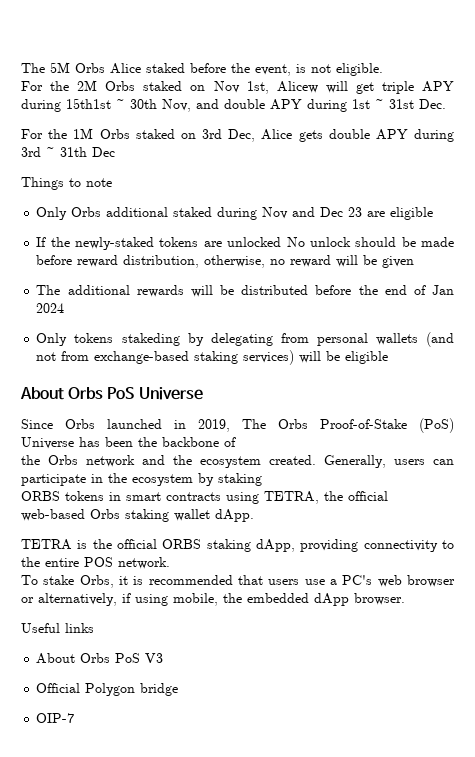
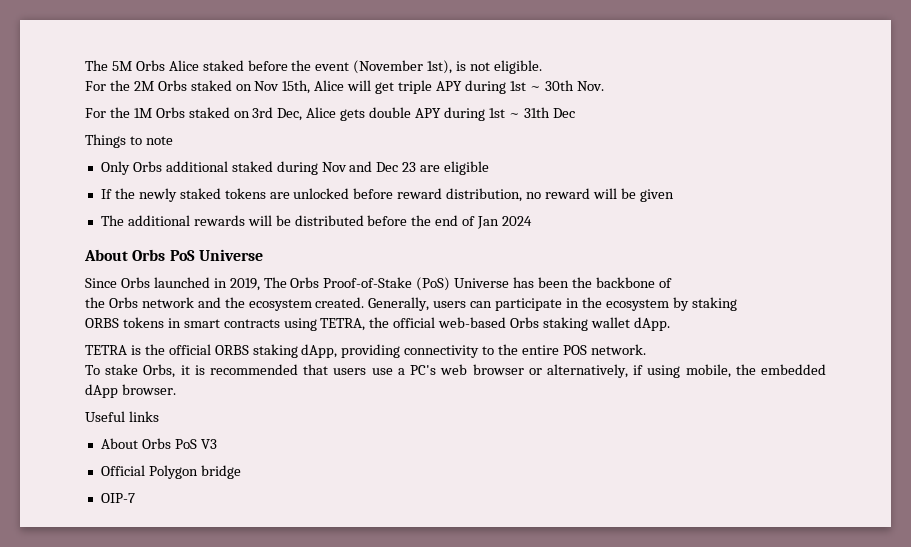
[255,64,291,76] event, -> [315,60,453,74] event (November 1st),
[246,81,318,94] 1st, Alicew -> [282,80,345,94] 15th, Alice
[66,98,111,109] 15th1st -> [509,81,526,91] 1st
[162,99,446,112] Nov, and double APY during 1st ~ 31st Dec. -> [576,81,604,91] Nov.
[21,147,41,157] 3rd -> [488,108,505,118] 1st
[75,237,155,250] newly-staked -> [138,188,221,202] newly staked
[286,237,455,247] No unlock should be made -> (350, 193) none
[204,255,266,268] otherwise, -> (523, 195) none
[36,332,454,347] [36,350,389,365] // Only tokens stakeding by delegating from personal wallets (and not from exchange-based staking services) will be eligible -> (533, 221) none

